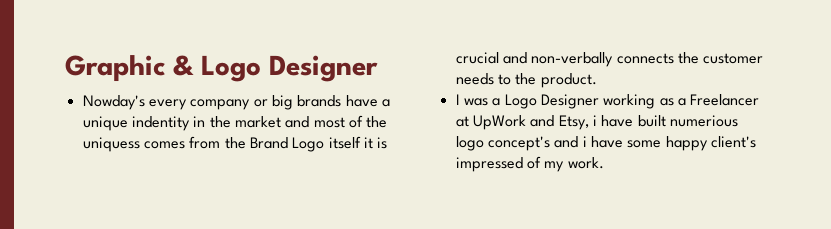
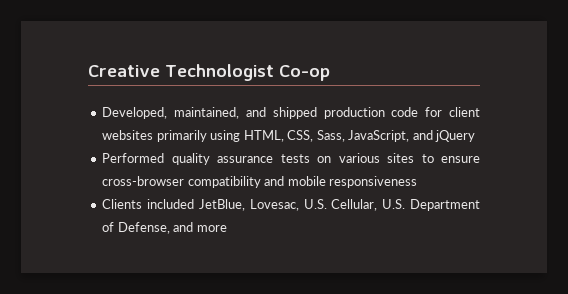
[65,55,378,82] [82,95,390,110] [82,115,388,131] [82,136,388,152] [455,52,764,67] [455,73,597,88] [455,94,760,109] [455,115,738,130] [455,136,756,151] [455,156,604,172] Graphic & Logo Designer // Nowday's every company or big brands have a unique indentity in the market and most of the uniquess comes from the Brand Logo itself it is crucial and non-verbally connects the customer needs to the product. // I was a Logo Designer working as a Freelancer at UpWork and Etsy, i have built numerious logo concept's and i have some happy client's impressed of my work. -> [88,64,330,81] [102,107,480,119] [102,130,476,142] [102,153,480,165] [102,176,418,188] [102,199,480,211] [102,222,227,234] Creative Technologist Co-op // Developed, maintained, and shipped production code for client websites primarily using HTML, CSS, Sass, JavaScript, and jQuery // Performed quality assurance tests on various sites to ensure cross-browser compatibility and mobile responsiveness // Clients included JetBlue, Lovesac, U.S. Cellular, U.S. Department of Defense, and more

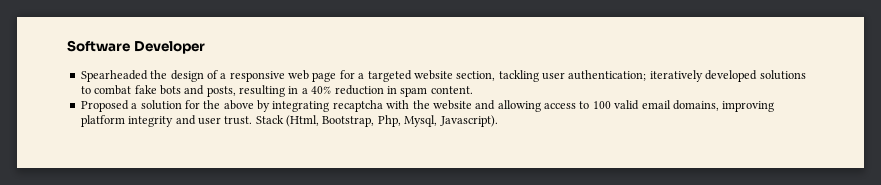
[88,64,330,81] [102,107,480,119] [102,130,476,142] [102,153,480,165] [102,176,418,188] [102,199,480,211] [102,222,227,234] Creative Technologist Co-op // Developed, maintained, and shipped production code for client websites primarily using HTML, CSS, Sass, JavaScript, and jQuery // Performed quality assurance tests on various sites to ensure cross-browser compatibility and mobile responsiveness // Clients included JetBlue, Lovesac, U.S. Cellular, U.S. Department of Defense, and more -> [67,40,205,54] [80,70,806,82] [80,85,473,97] [80,100,775,112] [80,115,498,127] Software Developer // Spearheaded the design of a responsive web page for a targeted website section, tackling user authentication; iteratively developed solutions to combat fake bots and posts, resulting in a 40% reduction in spam content. // Proposed a solution for the above by integrating recaptcha with the website and allowing access to 100 valid email domains, improving platform integrity and user trust. Stack (Html, Bootstrap, Php, Mysql, Javascript).

